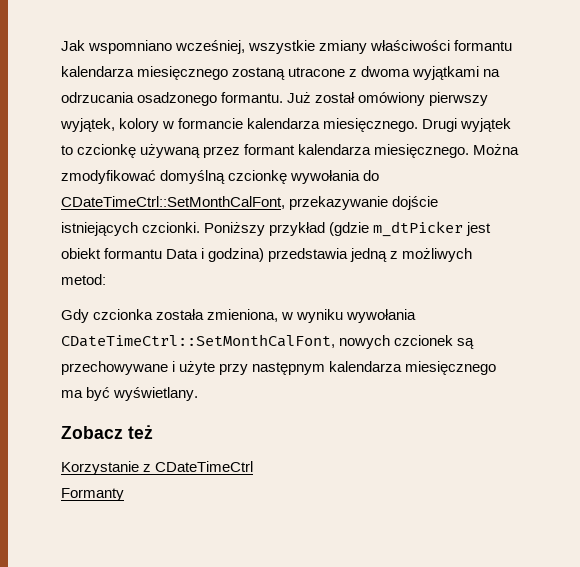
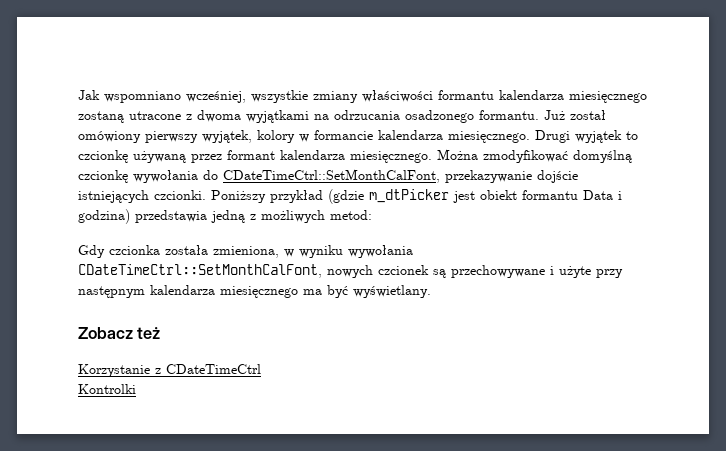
[61,488,124,501] Formanty -> [78,384,136,394] Kontrolki

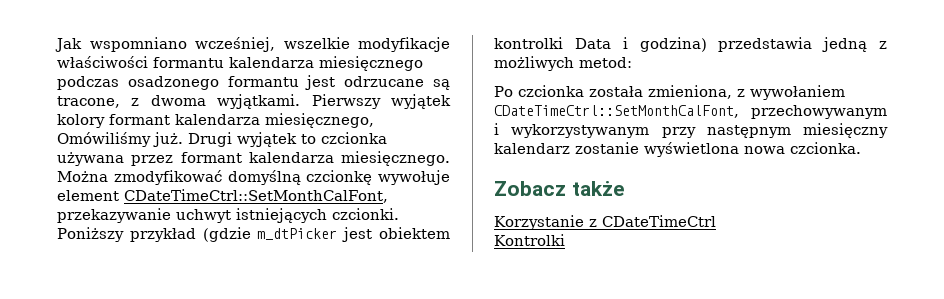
[251,90,358,103] wszystkie zmiany -> [283,37,450,52] wszelkie modyfikacje
[78,110,606,123] [78,130,530,143] zostaną utracone z dwoma wyjątkami na odrzucania osadzonego formantu. Już został omówiony pierwszy wyjątek, kolory w formancie kalendarza miesięcznego. -> [57,75,451,90] [57,94,451,109] [57,113,374,128] [57,132,183,147] podczas osadzonego formantu jest odrzucane są tracone, z dwoma wyjątkami. Pierwszy wyjątek kolory formant kalendarza miesięcznego, Omówiliśmy już.
[78,150,186,163] czcionkę używaną -> [321,132,387,144] [57,152,124,166] czcionka używana
[133,170,218,183] wywołania do -> [378,170,450,185] [57,190,119,201] wywołuje element
[537,170,578,183] dojście -> [176,209,231,223] uchwyt
[480,190,578,200] obiekt formantu -> [379,227,451,239] [494,37,563,49] obiektem kontrolki
[78,245,105,258] Gdy -> [494,86,513,97] Po
[284,245,413,258] [78,264,623,278] [78,285,431,298] w wyniku wywołania CDateTimeCtrl::SetMonthCalFont, nowych czcionek są przechowywane i użyte przy następnym kalendarza miesięcznego ma być wyświetlany. -> [737,85,845,100] [494,105,887,119] [494,123,888,138] [494,142,861,157] z wywołaniem CDateTimeCtrl::SetMonthCalFont, przechowywanym i wykorzystywanym przy następnym miesięczny kalendarz zostanie wyświetlona nowa czcionka.
[137,327,161,339] też -> [571,181,624,196] także

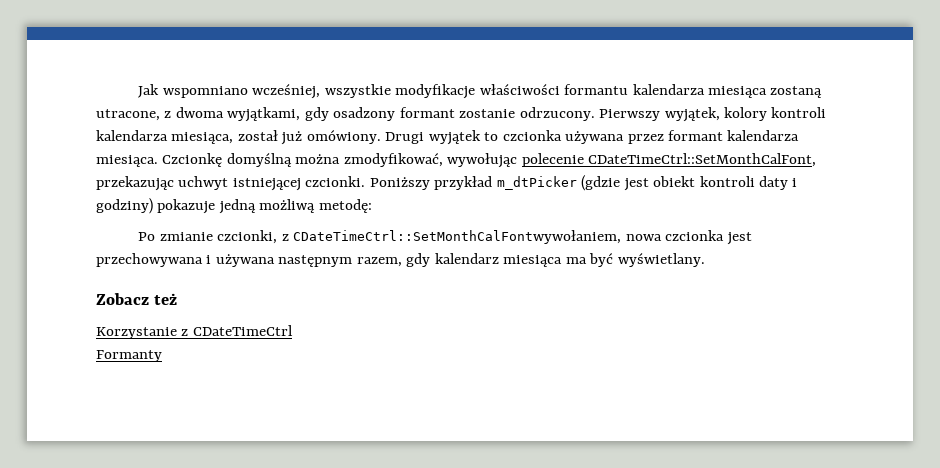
[283,37,350,49] wszelkie -> [324,84,391,98] wszystkie
[319,56,423,71] [57,75,451,90] [57,94,451,109] [57,113,374,128] [57,132,183,147] miesięcznego podczas osadzonego formantu jest odrzucane są tracone, z dwoma wyjątkami. Pierwszy wyjątek kolory formant kalendarza miesięcznego, Omówiliśmy już. -> [707,86,823,98] [96,107,827,122] [96,130,381,145] miesiąca zostaną utracone, z dwoma wyjątkami, gdy osadzony formant zostanie odrzucony. Pierwszy wyjątek, kolory kontroli kalendarza miesiąca, został już omówiony.
[341,151,450,166] [57,170,450,185] [57,189,388,203] [57,208,399,223] [57,227,451,242] [494,37,887,52] [494,56,632,71] [494,85,845,100] [494,105,887,119] [494,123,888,138] [494,142,861,157] miesięcznego. Można zmodyfikować domyślną czcionkę wywołuje element CDateTimeCtrl::SetMonthCalFont, przekazywanie uchwyt istniejących czcionki. Poniższy przykład (gdzie m_dtPicker jest obiektem kontrolki Data i godzina) przedstawia jedną z możliwych metod: // Po czcionka została zmieniona, z wywołaniem CDateTimeCtrl::SetMonthCalFont, przechowywanym i wykorzystywanym przy następnym miesięczny kalendarz zostanie wyświetlona nowa czcionka. -> [96,153,817,168] [96,175,798,191] [96,198,372,214] [138,230,752,245] [96,253,705,267] miesiąca. Czcionkę domyślną można zmodyfikować, wywołując polecenie CDateTimeCtrl::SetMonthCalFont, przekazując uchwyt istniejącej czcionki. Poniższy przykład m_dtPicker (gdzie jest obiekt kontroli daty i godziny) pokazuje jedną możliwą metodę: // Po zmianie czcionki, z CDateTimeCtrl::SetMonthCalFontwywołaniem, nowa czcionka jest przechowywana i używana następnym razem, gdy kalendarz miesiąca ma być wyświetlany.
[571,181,624,196] także -> [154,293,178,305] też
[494,234,565,246] Kontrolki -> [96,350,162,362] Formanty

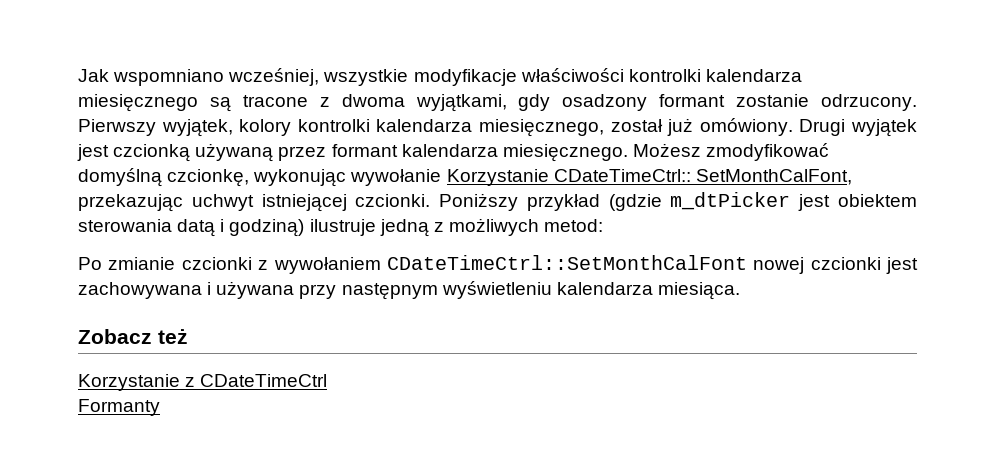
[564,84,823,98] [96,109,160,121] formantu kalendarza miesiąca zostaną utracone, -> [628,69,802,82] [78,94,308,112] kontrolki kalendarza miesięcznego są tracone
[771,107,827,118] [96,130,234,144] kontroli kalendarza miesiąca, -> [297,119,604,137] kontrolki kalendarza miesięcznego,
[484,130,800,144] [96,153,817,168] to czcionka używana przez formant kalendarza miesiąca. Czcionkę domyślną można zmodyfikować, wywołując polecenie CDateTimeCtrl::SetMonthCalFont, -> [77,143,830,162] [78,168,852,187] jest czcionką używaną przez formant kalendarza miesięcznego. Możesz zmodyfikować domyślną czcionkę, wykonując wywołanie Korzystanie CDateTimeCtrl:: SetMonthCalFont,
[496,175,798,191] [96,198,372,214] [138,230,752,245] [96,253,705,267] m_dtPicker (gdzie jest obiekt kontroli daty i godziny) pokazuje jedną możliwą metodę: // Po zmianie czcionki, z CDateTimeCtrl::SetMonthCalFontwywołaniem, nowa czcionka jest przechowywana i używana następnym razem, gdy kalendarz miesiąca ma być wyświetlany. -> [608,192,918,211] [78,218,604,237] [78,255,918,274] [78,281,740,300] (gdzie m_dtPicker jest obiektem sterowania datą i godziną) ilustruje jedną z możliwych metod: // Po zmianie czcionki z wywołaniem CDateTimeCtrl::SetMonthCalFont nowej czcionki jest zachowywana i używana przy następnym wyświetleniu kalendarza miesiąca.

